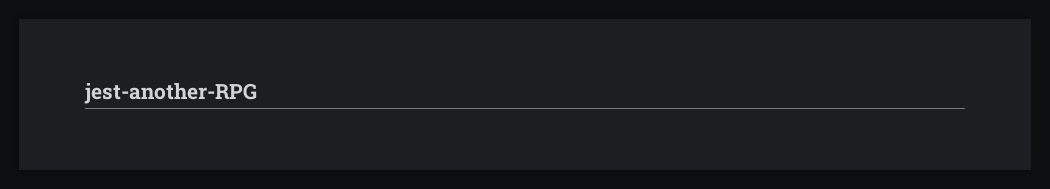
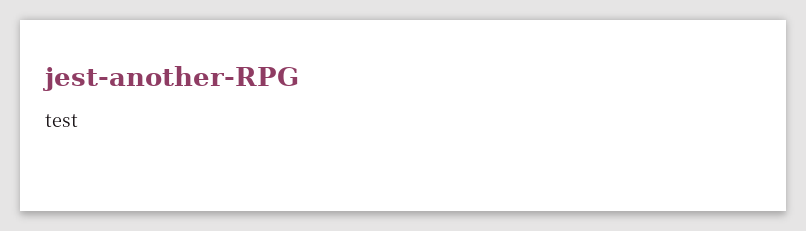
(257, 93) none -> [45,114,78,127] // test

